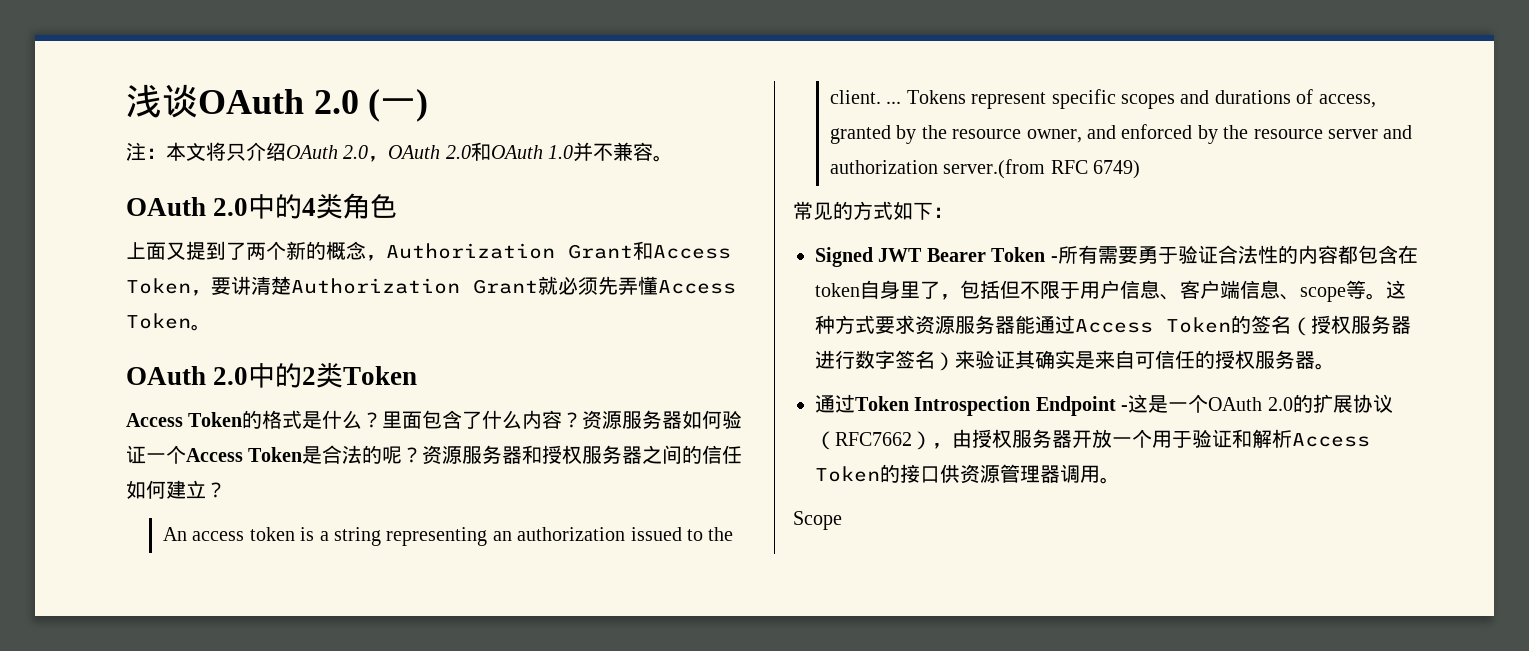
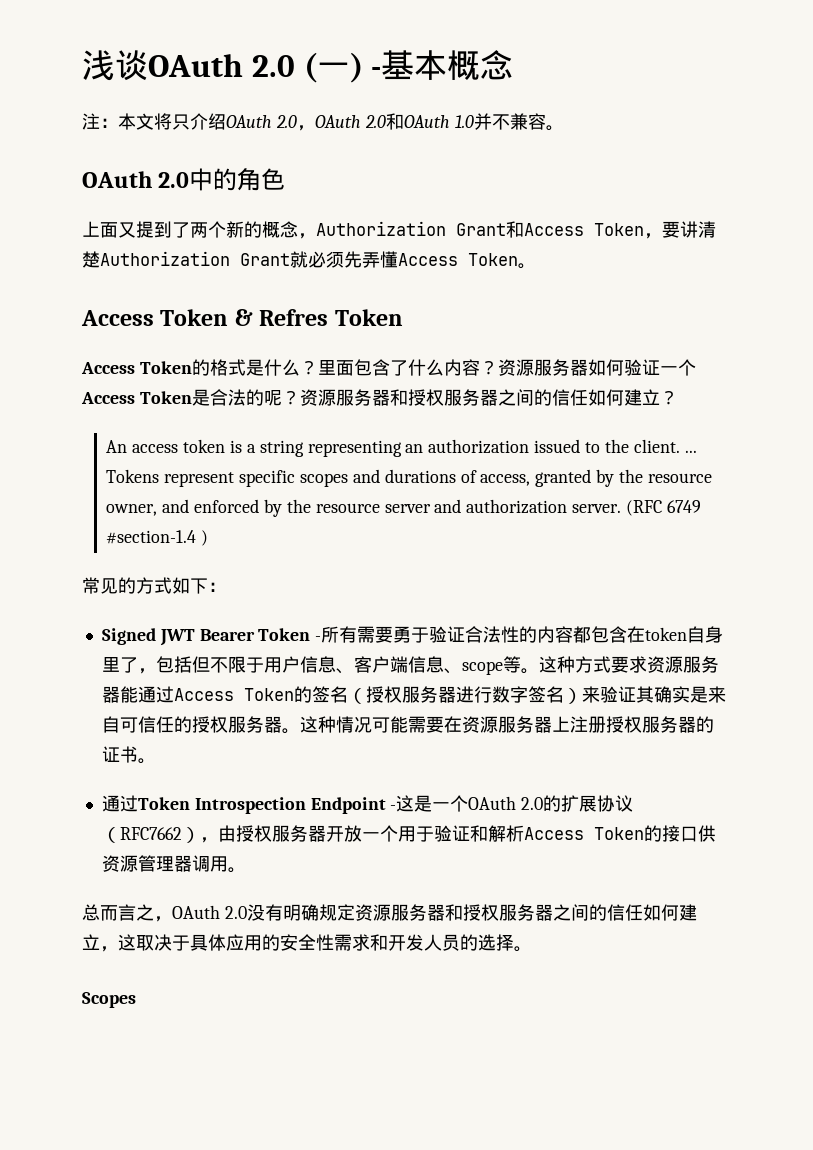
(429, 105) none -> [371,50,514,80] -基本概念
[302,193,344,219] 4类 -> (238, 179) none
[126,362,344,388] OAuth 2.0中的2类 -> [81,309,329,326] Access Token & Refres
[943,159,1141,179] server.(from RFC 6749) -> [572,500,701,516] [106,530,209,546] server. (RFC 6749 #section-1.4 )
(1335, 366) none -> [299,716,714,733] [101,746,156,764] 这种情况可能需要在资源服务器上注册授权服务器的证书。
[793,511,842,530] Scope -> [82,904,697,922] [82,934,532,952] [82,992,136,1008] 总而言之，OAuth 2.0没有明确规定资源服务器和授权服务器之间的信任如何建立，这取决于具体应用的安全性需求和开发人员的选择。 // Scopes

